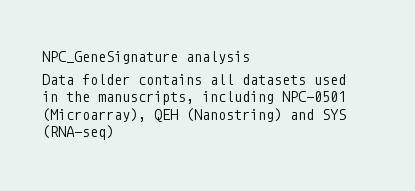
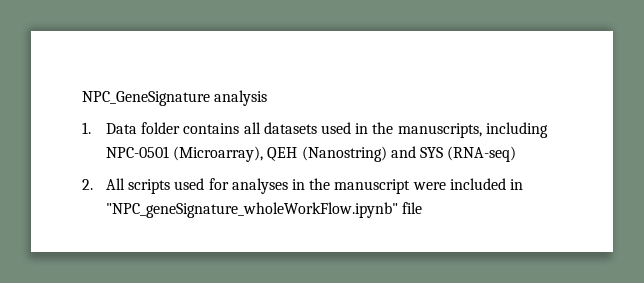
(250, 57) none -> [82,122,91,134] 1.
(114, 132) none -> [82,178,523,194] [106,202,423,218] // 2. All scripts used for analyses in the manuscript were included in "NPC_geneSignature_wholeWorkFlow.ipynb" file

